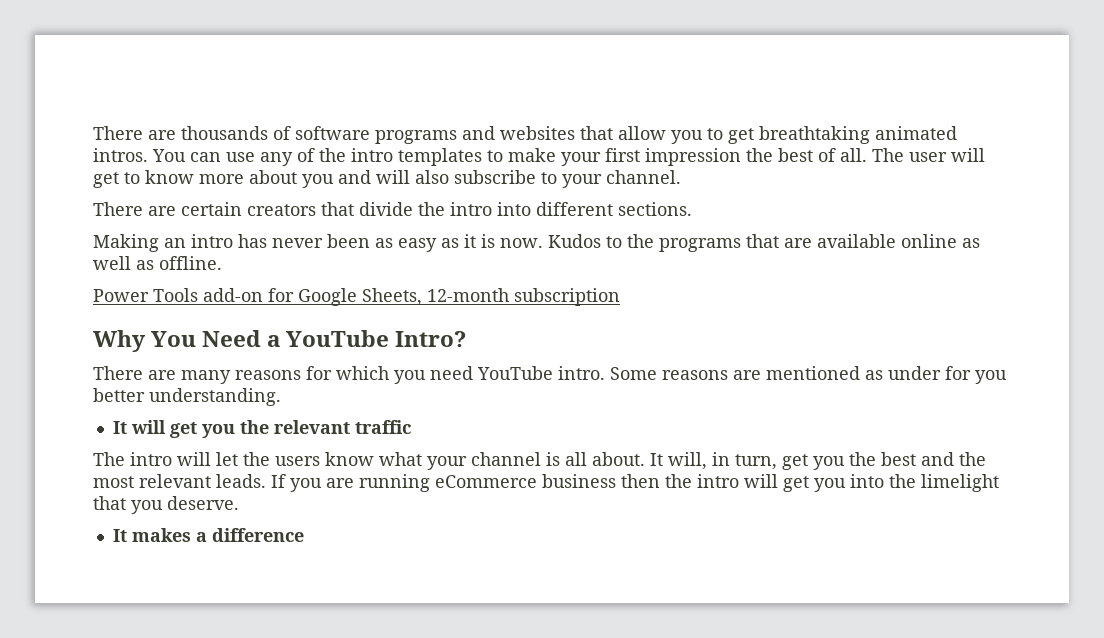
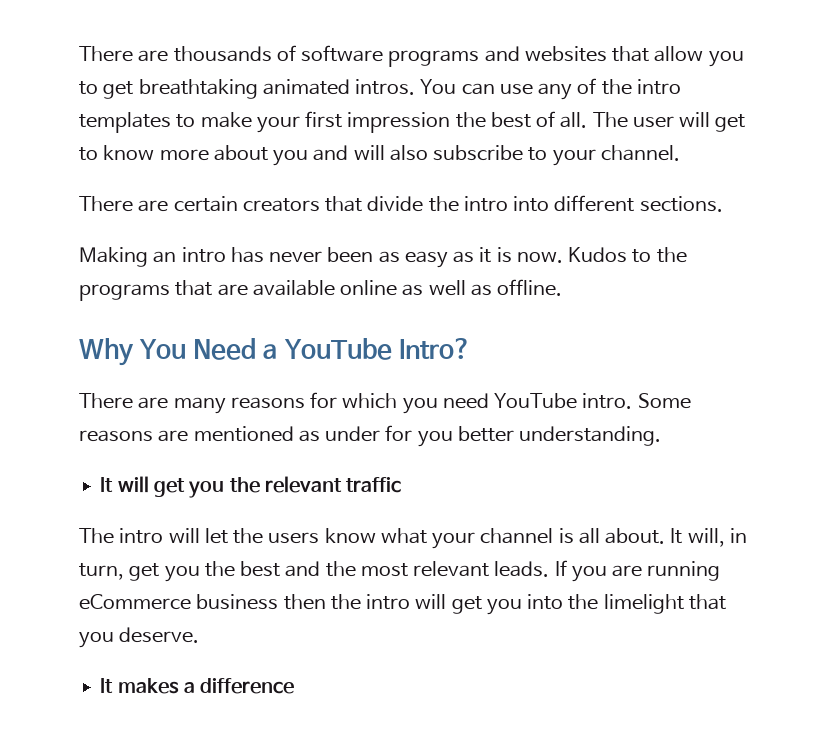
[93,288,620,306] // Power Tools add-on for Google Sheets, 12-month subscription -> (563, 287) none

